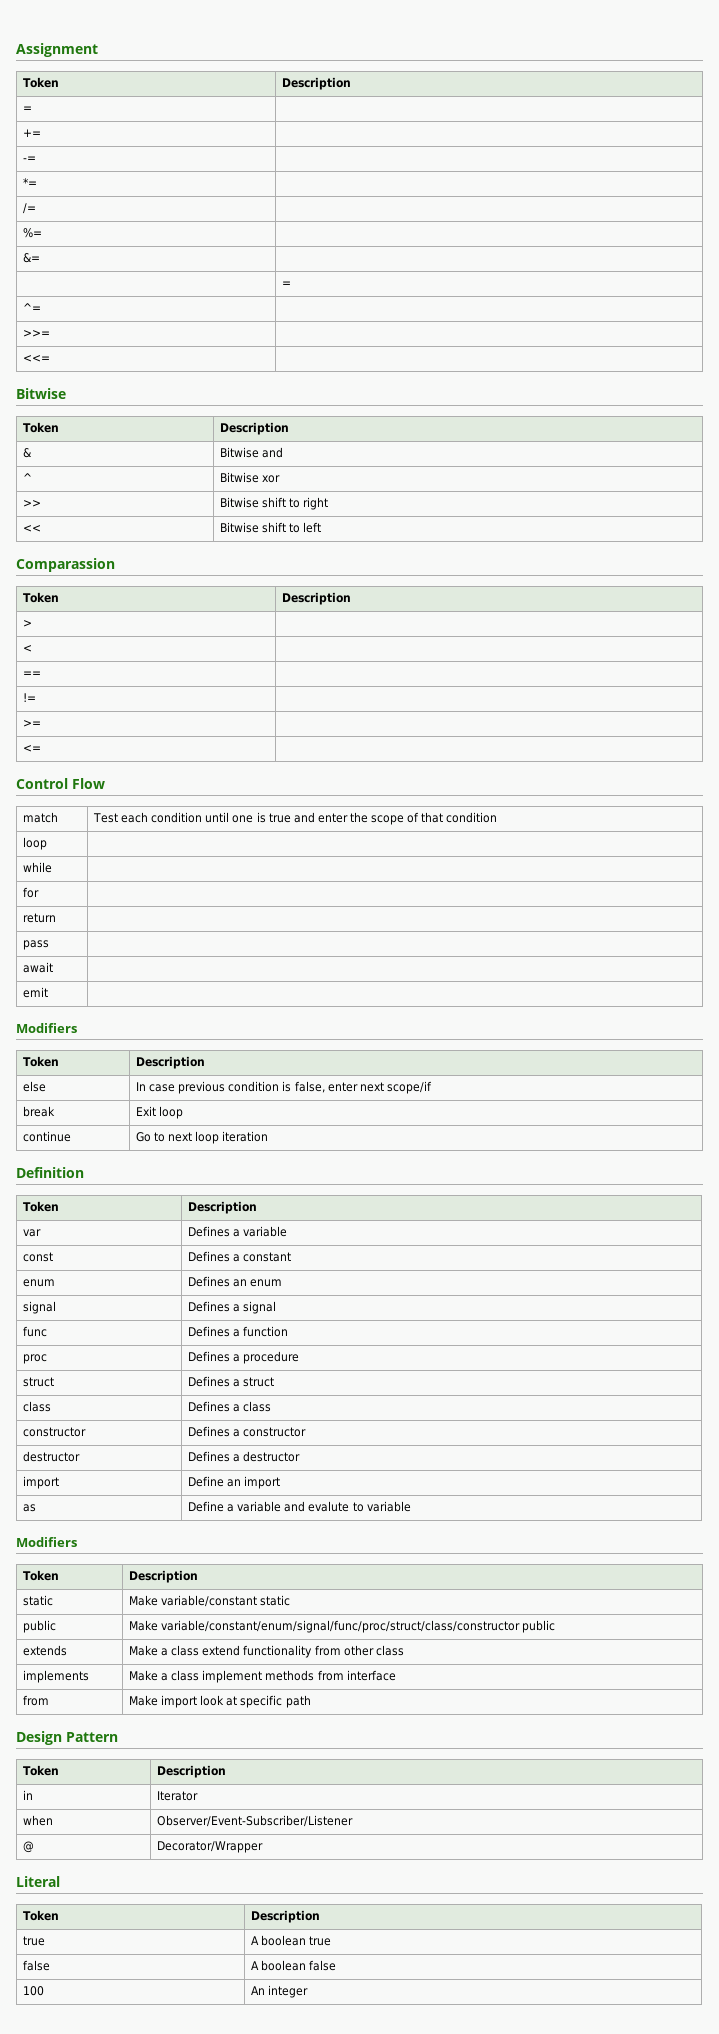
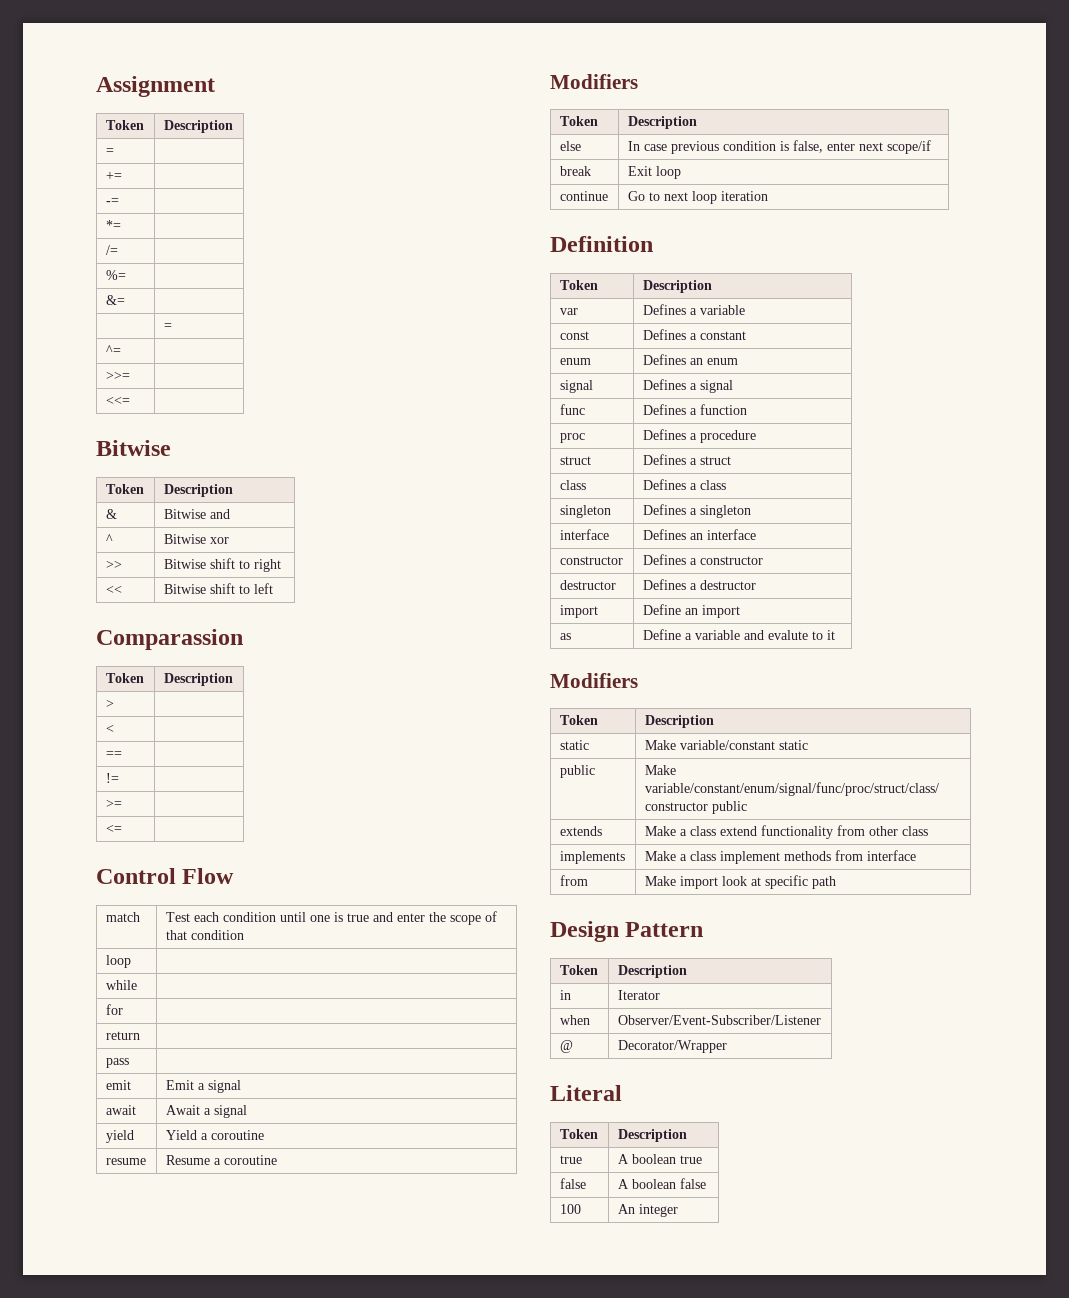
[23,962,54,973] [23,987,49,998] await | // emit | -> [105,1080,131,1090] [165,1080,241,1093] [105,1105,136,1115] [165,1105,247,1118] [105,1130,134,1143] [165,1130,264,1140] [105,1158,146,1165] [165,1155,277,1165] emit | Emit a signal // await | Await a signal // yield | Yield a coroutine // resume | Resume a coroutine
(272, 1406) none -> [559,505,611,518] [642,504,751,518] [559,529,609,540] [642,529,756,540] // singleton | Defines a singleton // interface | Defines an interface
[366,1501,411,1512] variable -> [826,630,835,640] it

